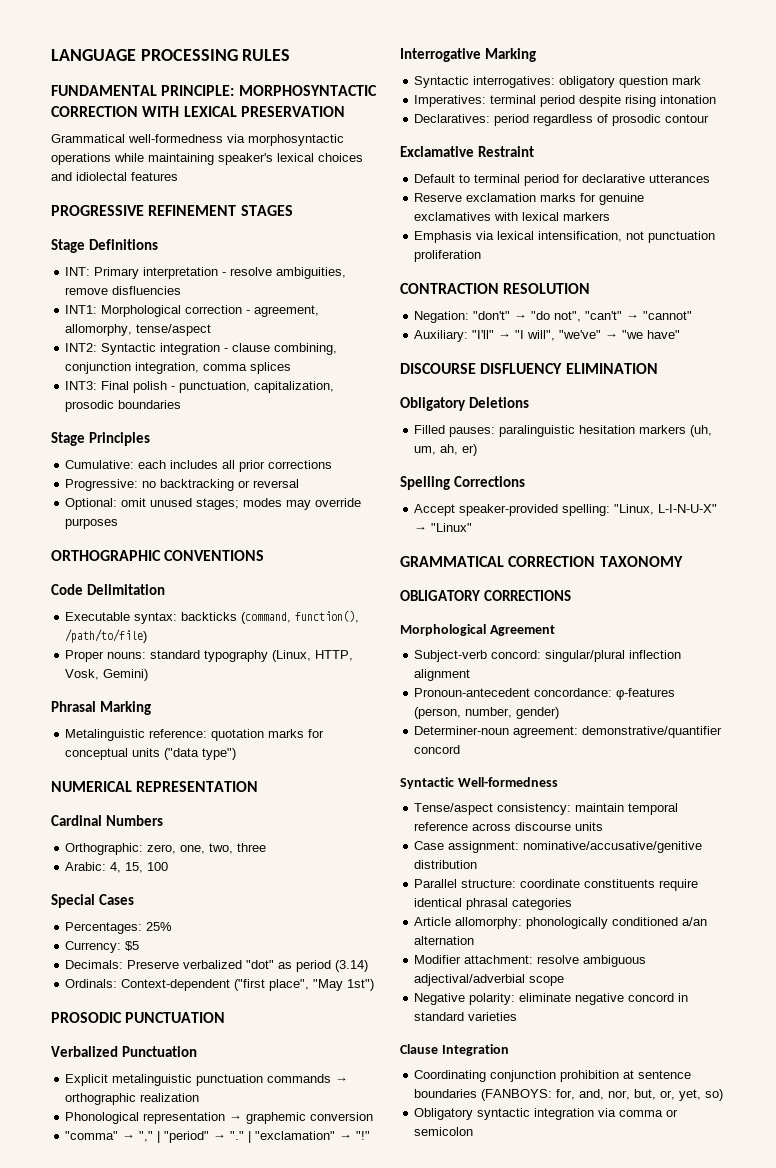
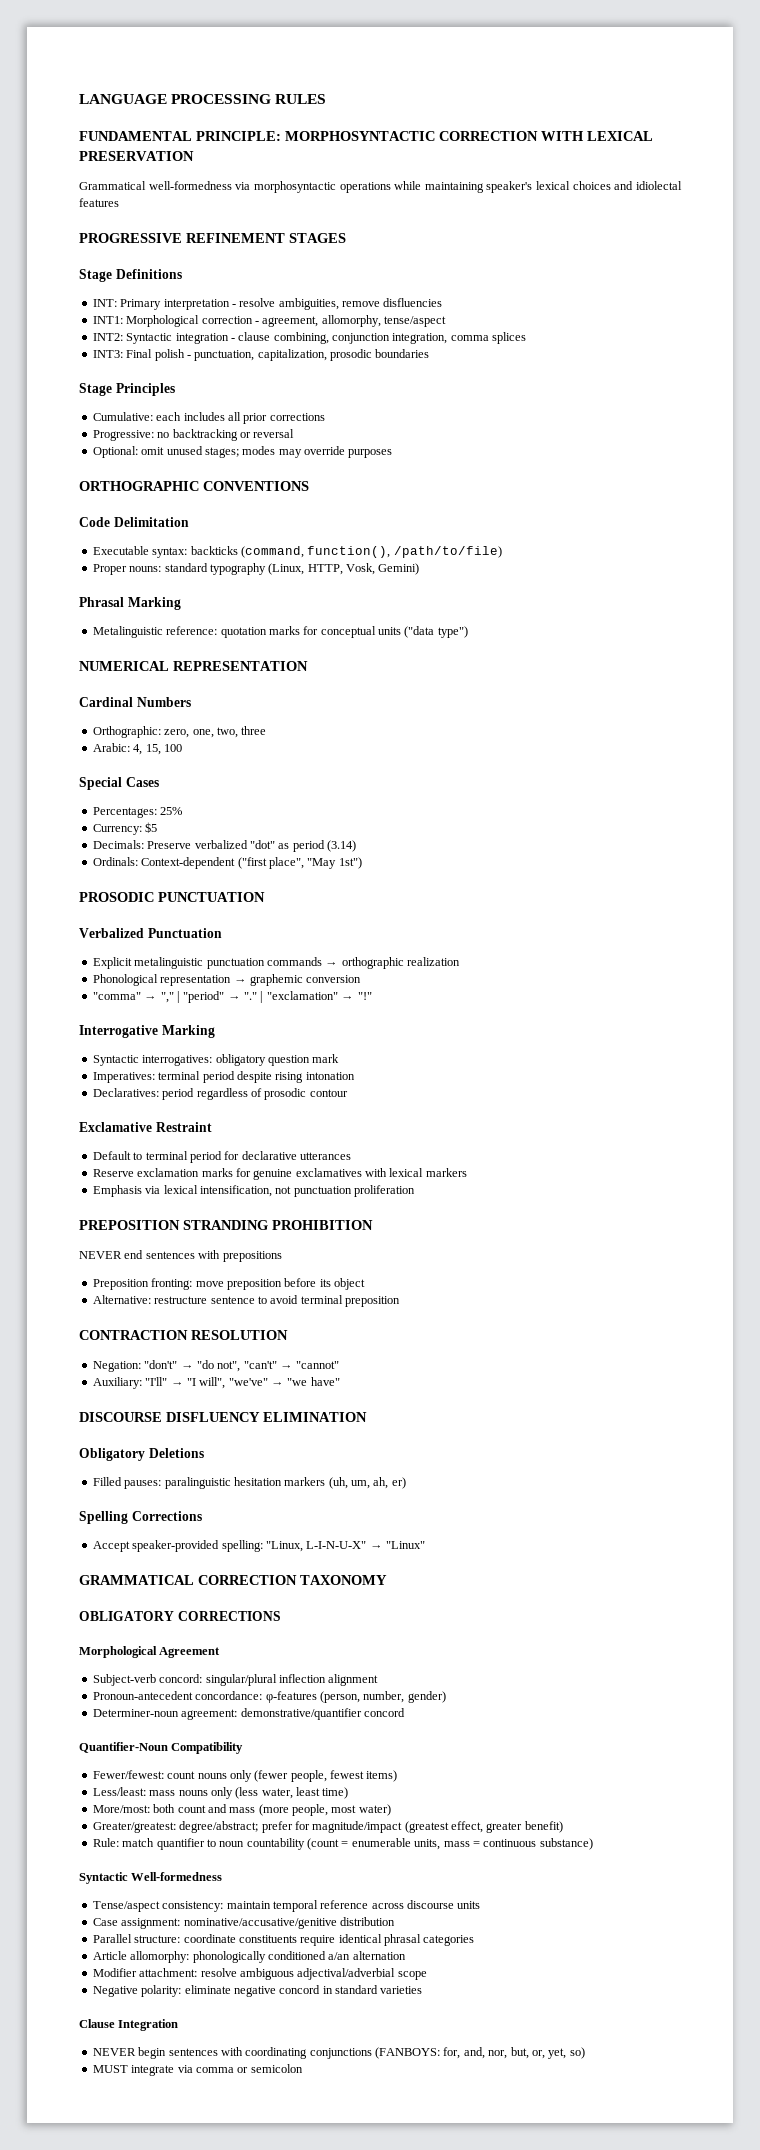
(482, 256) none -> [79,1220,373,1230] [79,1250,282,1262] [92,1278,365,1290] [92,1295,400,1307] // PREPOSITION STRANDING PROHIBITION // NEVER end sentences with prepositions // Preposition fronting: move preposition before its object // Alternative: restructure sentence to avoid terminal preposition
(461, 749) none -> [79,1742,244,1754] [92,1770,398,1782] [92,1787,349,1799] [92,1804,391,1816] [92,1821,563,1833] [92,1838,593,1850] // Quantifier-Noun Compatibility // Fewer/fewest: count nouns only (fewer people, fewest items) // Less/least: mass nouns only (less water, least time) // More/most: both count and mass (more people, most water) // Greater/greatest: degree/abstract; prefer for magnitude/impact (greatest effect, greater benefit) // Rule: match quantifier to noun countability (count = enumerable units, mass = continuous substance)
[414,1070,692,1082] [414,1089,478,1098] Coordinating conjunction prohibition at sentence boundaries -> [92,2047,372,2059] NEVER begin sentences with coordinating conjunctions
[414,1108,595,1120] Obligatory syntactic integration -> [92,2065,175,2076] MUST integrate

